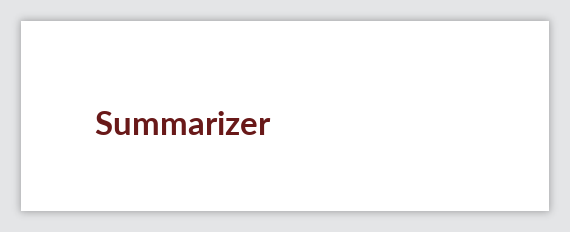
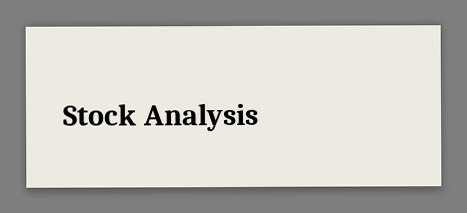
[95,111,271,135] Summarizer -> [62,102,259,132] Stock Analysis

